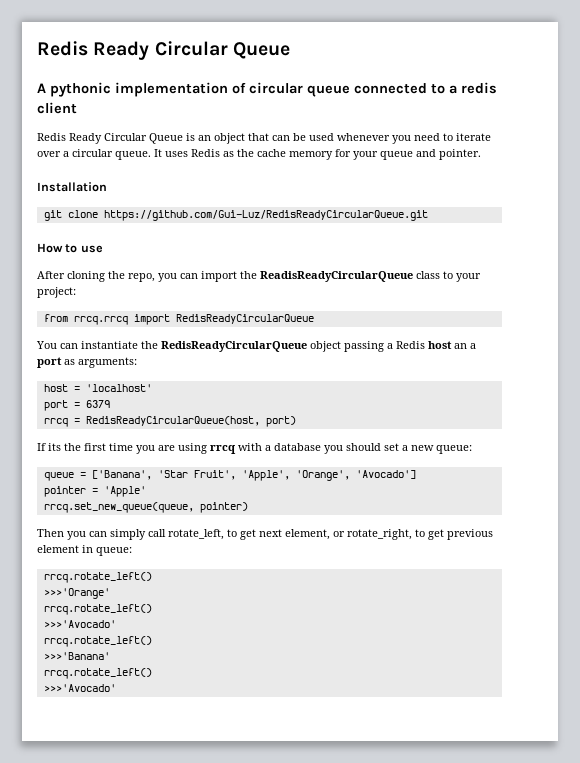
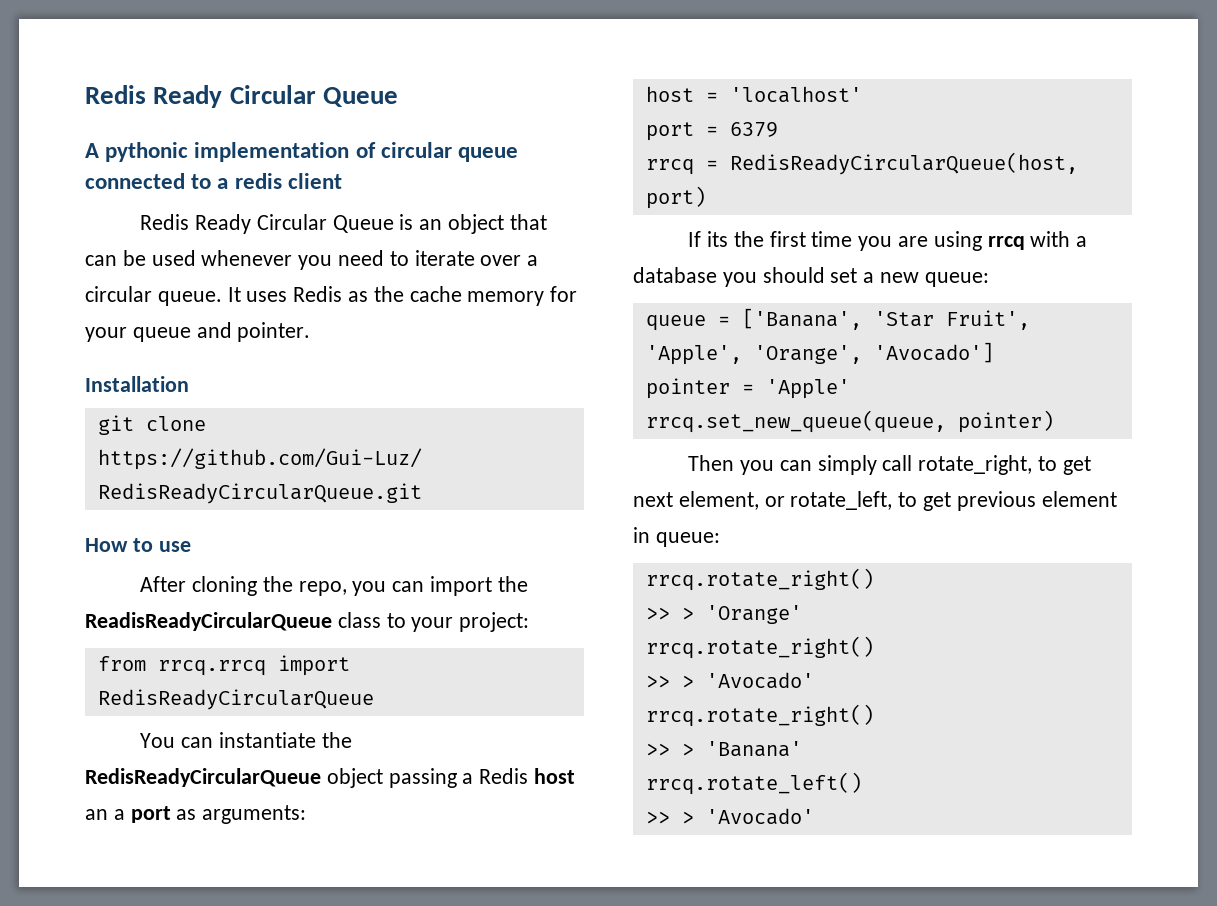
[168,529,224,540] rotate_left, -> [918,455,1033,475] rotate_right,
[347,529,412,540] rotate_right, -> [790,491,893,510] rotate_left,
[43,572,152,583] [43,588,110,599] [43,604,152,615] [43,620,116,628] [43,636,152,647] [43,652,110,660] [43,668,152,679] [43,684,116,692] rrcq.rotate_left() // >>>'Orange' // rrcq.rotate_left() // >>>'Avocado' // rrcq.rotate_left() // >>>'Banana' // rrcq.rotate_left() // >>>'Avocado' -> [645,568,874,591] [645,605,802,624] [645,636,874,659] [645,672,814,689] [645,704,874,727] [645,741,802,757] [645,772,862,795] [645,808,814,825] rrcq.rotate_right() // >> > 'Orange' // rrcq.rotate_right() // >> > 'Avocado' // rrcq.rotate_right() // >> > 'Banana' // rrcq.rotate_left() // >> > 'Avocado'

